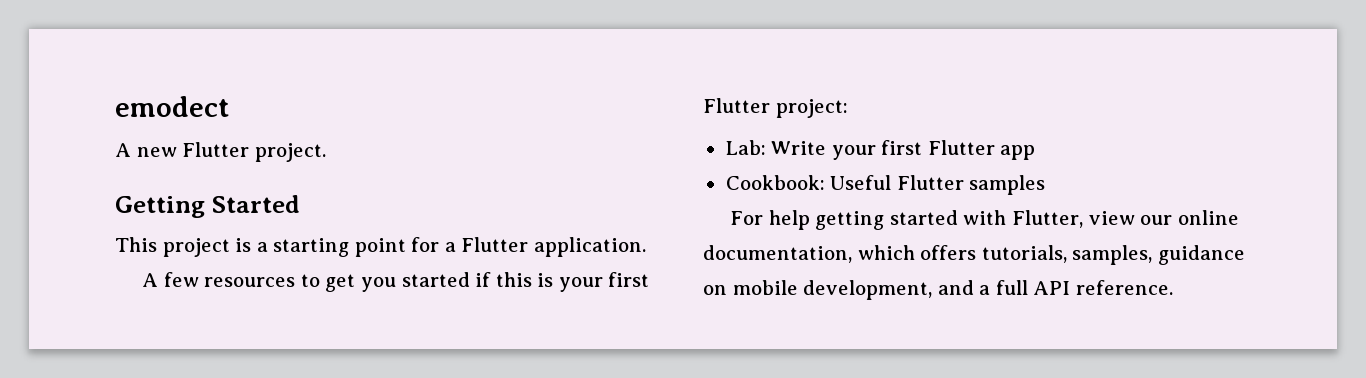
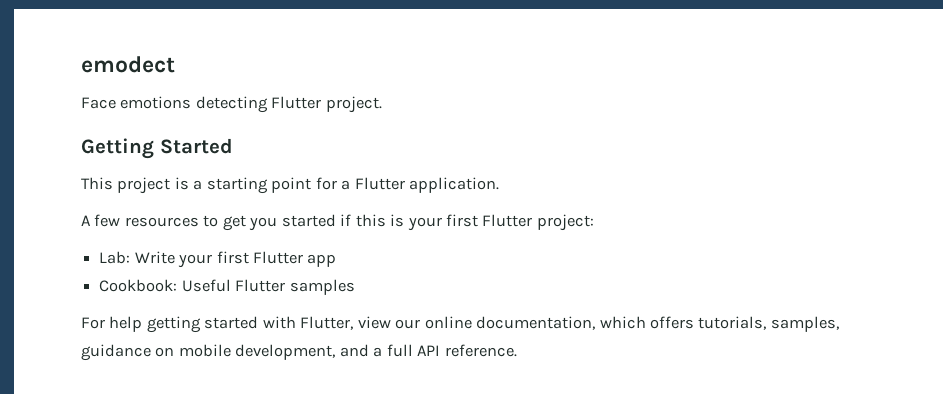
[115,143,177,157] A new -> [81,96,268,113] Face emotions detecting

